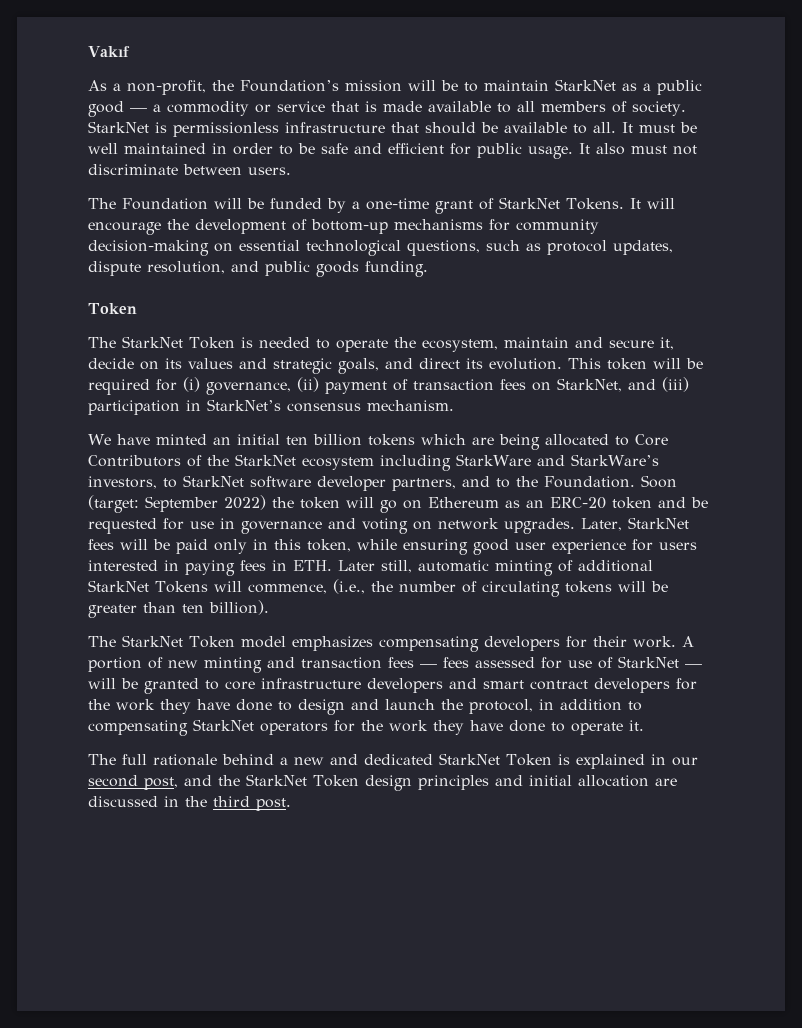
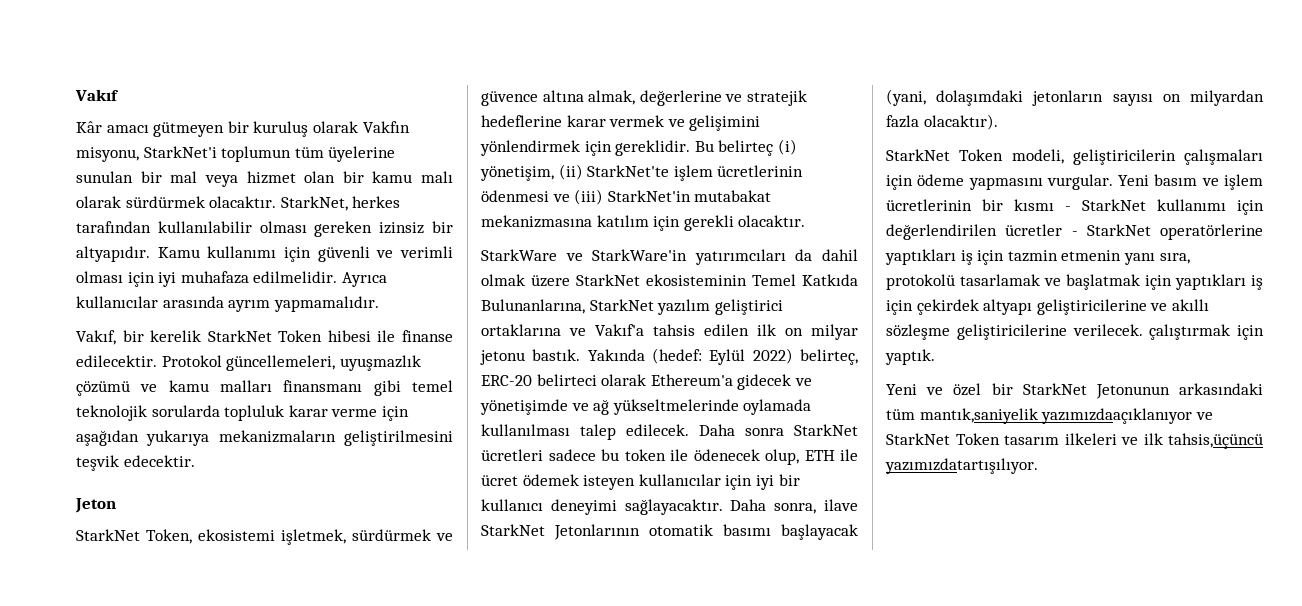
[88,79,702,95] [88,101,686,117] [88,121,697,137] [88,143,697,159] [88,164,291,175] [88,197,675,214] [88,219,599,235] [88,240,673,256] [88,261,428,277] [88,303,137,314] [88,336,674,352] [88,358,703,374] [88,377,689,395] [88,399,454,415] [88,434,668,450] [88,454,659,471] [88,475,677,491] [88,495,708,513] [88,517,689,534] [88,539,697,555] [88,560,653,576] [88,579,668,597] [88,600,269,618] [88,635,694,652] [88,656,702,673] [88,678,697,694] [88,699,642,715] [88,719,644,736] [88,753,698,769] [88,774,677,791] [88,796,291,811] As a non-profit, the Foundation’s mission will be to maintain StarkNet as a public good — a commodity or service that is made available to all members of society. StarkNet is permissionless infrastructure that should be available to all. It must be well maintained in order to be safe and efficient for public usage. It also must not discriminate between users. // The Foundation will be funded by a one-time grant of StarkNet Tokens. It will encourage the development of bottom-up mechanisms for community decision-making on essential technological questions, such as protocol updates, dispute resolution, and public goods funding. // Token // The StarkNet Token is needed to operate the ecosystem, maintain and secure it, decide on its values and strategic goals, and direct its evolution. This token will be required for (i) governance, (ii) payment of transaction fees on StarkNet, and (iii) participation in StarkNet’s consensus mechanism. // We have minted an initial ten billion tokens which are being allocated to Core Contributors of the StarkNet ecosystem including StarkWare and StarkWare’s investors, to StarkNet software developer partners, and to the Foundation. Soon (target: September 2022) the token will go on Ethereum as an ERC-20 token and be requested for use in governance and voting on network upgrades. Later, StarkNet fees will be paid only in this token, while ensuring good user experience for users interested in paying fees in ETH. Later still, automatic minting of additional StarkNet Tokens will commence, (i.e., the number of circulating tokens will be greater than ten billion). // The StarkNet Token model emphasizes compensating developers for their work. A portion of new minting and transaction fees — fees assessed for use of StarkNet — will be granted to core infrastructure developers and smart contract developers for the work they have done to design and launch the protocol, in addition to compensating StarkNet operators for the work they have done to operate it. // The full rationale behind a new and dedicated StarkNet Token is explained in our second post, and the StarkNet Token design principles and initial allocation are discussed in the third post. -> [76,121,410,137] [76,146,396,162] [76,171,453,187] [76,196,401,211] [76,221,454,237] [76,246,453,262] [76,271,387,287] [76,296,379,312] [76,330,453,345] [76,355,421,371] [76,380,453,396] [76,405,409,421] [76,430,453,446] [76,455,195,471] [75,498,116,513] [76,529,453,545] [481,90,807,106] [481,115,761,131] [480,139,797,156] [480,164,804,181] [481,189,772,205] [481,215,806,231] [481,249,858,265] [481,274,858,287] [481,299,783,315] [481,324,858,340] [480,348,858,365] [481,374,812,390] [480,399,812,415] [481,424,858,440] [481,449,858,465] [481,474,800,490] [481,499,858,515] [481,524,858,540] [886,89,1264,106] [886,114,998,130] [886,149,1263,165] [886,174,1263,190] [886,199,1264,215] [886,224,1263,240] [885,249,1190,265] [886,274,1263,290] [886,299,1209,315] [886,324,1264,340] [885,349,935,365] [886,383,1263,399] [886,408,1213,424] [886,433,1263,449] [885,458,1038,474] Kâr amacı gütmeyen bir kuruluş olarak Vakfın misyonu, StarkNet'i toplumun tüm üyelerine sunulan bir mal veya hizmet olan bir kamu malı olarak sürdürmek olacaktır. StarkNet, herkes tarafından kullanılabilir olması gereken izinsiz bir altyapıdır. Kamu kullanımı için güvenli ve verimli olması için iyi muhafaza edilmelidir. Ayrıca kullanıcılar arasında ayrım yapmamalıdır. // Vakıf, bir kerelik StarkNet Token hibesi ile finanse edilecektir. Protokol güncellemeleri, uyuşmazlık çözümü ve kamu malları finansmanı gibi temel teknolojik sorularda topluluk karar verme için aşağıdan yukarıya mekanizmaların geliştirilmesini teşvik edecektir. // Jeton // StarkNet Token, ekosistemi işletmek, sürdürmek ve güvence altına almak, değerlerine ve stratejik hedeflerine karar vermek ve gelişimini yönlendirmek için gereklidir. Bu belirteç (i) yönetişim, (ii) StarkNet'te işlem ücretlerinin ödenmesi ve (iii) StarkNet'in mutabakat mekanizmasına katılım için gerekli olacaktır. // StarkWare ve StarkWare'in yatırımcıları da dahil olmak üzere StarkNet ekosisteminin Temel Katkıda Bulunanlarına, StarkNet yazılım geliştirici ortaklarına ve Vakıf'a tahsis edilen ilk on milyar jetonu bastık. Yakında (hedef: Eylül 2022) belirteç, ERC-20 belirteci olarak Ethereum'a gidecek ve yönetişimde ve ağ yükseltmelerinde oylamada kullanılması talep edilecek. Daha sonra StarkNet ücretleri sadece bu token ile ödenecek olup, ETH ile ücret ödemek isteyen kullanıcılar için iyi bir kullanıcı deneyimi sağlayacaktır. Daha sonra, ilave StarkNet Jetonlarının otomatik basımı başlayacak (yani, dolaşımdaki jetonların sayısı on milyardan fazla olacaktır). // StarkNet Token modeli, geliştiricilerin çalışmaları için ödeme yapmasını vurgular. Yeni basım ve işlem ücretlerinin bir kısmı - StarkNet kullanımı için değerlendirilen ücretler - StarkNet operatörlerine yaptıkları iş için tazmin etmenin yanı sıra, protokolü tasarlamak ve başlatmak için yaptıkları iş için çekirdek altyapı geliştiricilerine ve akıllı sözleşme geliştiricilerine verilecek. çalıştırmak için yaptık. // Yeni ve özel bir StarkNet Jetonunun arkasındaki tüm mantık,saniyelik yazımızdaaçıklanıyor ve StarkNet Token tasarım ilkeleri ve ilk tahsis,üçüncü yazımızdatartışılıyor.

